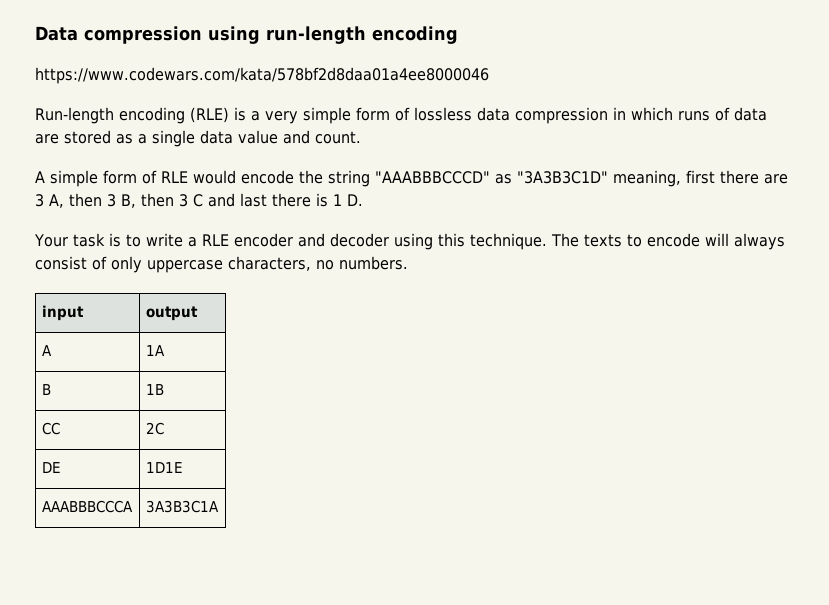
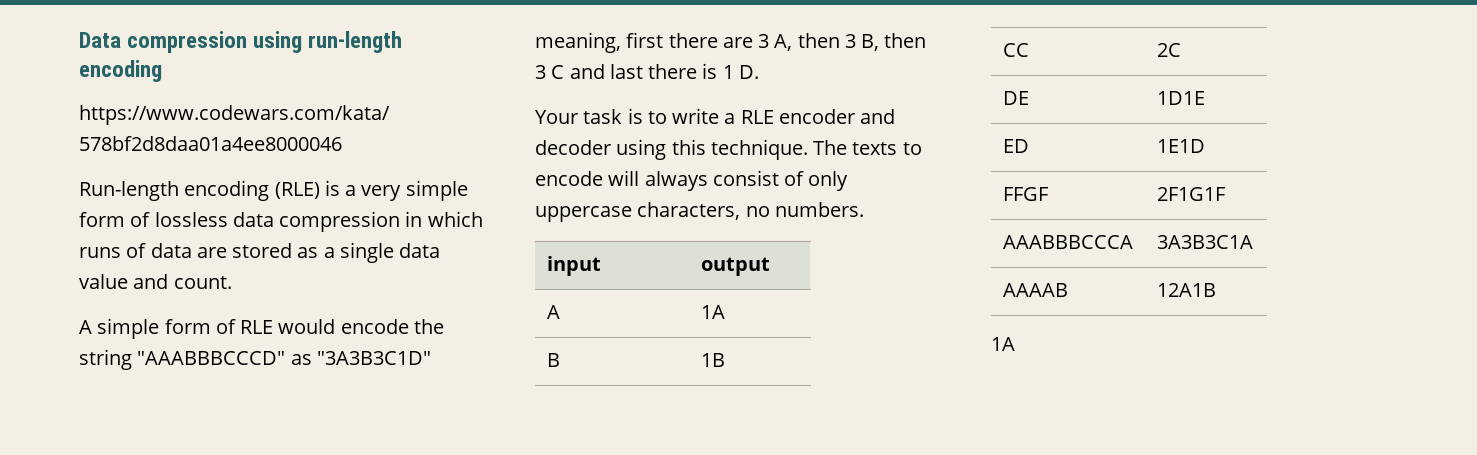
(183, 467) none -> [1002,139,1029,153] [1156,139,1205,153] [1002,187,1048,201] [1156,187,1225,201] // ED | 1E1D // FFGF | 2F1G1F
(219, 506) none -> [1002,283,1068,297] [1156,283,1216,297] [991,337,1015,351] // AAAAB | 12A1B // 1A

